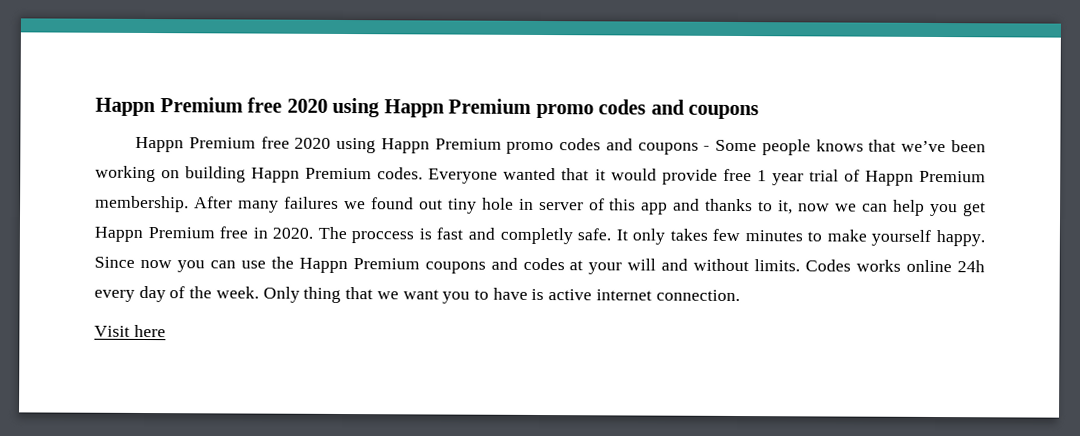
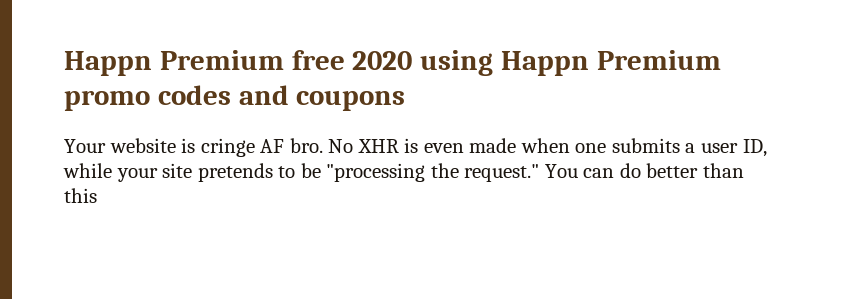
[134,136,986,156] [95,165,986,186] [95,195,986,217] [94,226,985,247] [94,256,986,275] [94,285,740,304] [94,324,166,338] Happn Premium free 2020 using Happn Premium promo codes and coupons - Some people knows that we’ve been working on building Happn Premium codes. Everyone wanted that it would provide free 1 year trial of Happn Premium membership. After many failures we found out tiny hole in server of this app and thanks to it, now we can help you get Happn Premium free in 2020. The proccess is fast and completly safe. It only takes few minutes to make yourself happy. Since now you can use the Happn Premium coupons and codes at your will and without limits. Codes works online 24h every day of the week. Only thing that we want you to have is active internet connection. // Visit here -> [64,138,767,157] [63,163,744,182] [64,188,97,203] Your website is cringe AF bro. No XHR is even made when one submits a user ID, while your site pretends to be "processing the request." You can do better than this

